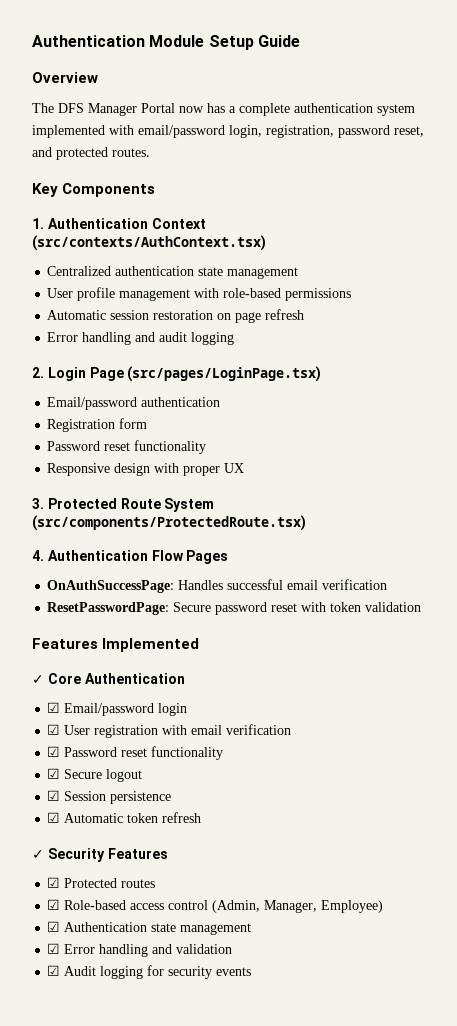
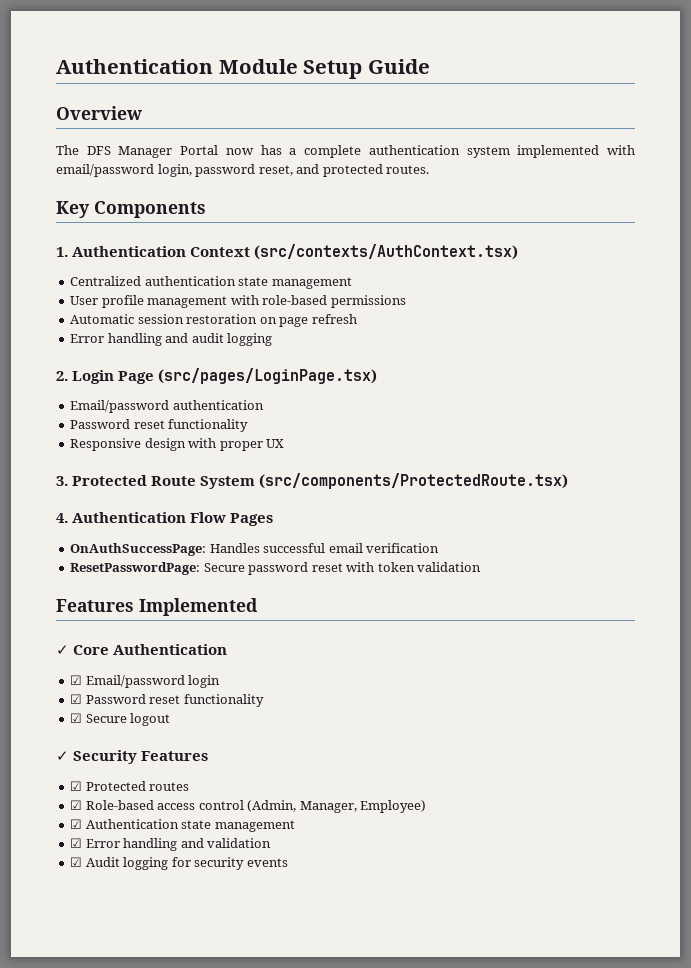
[266,125,334,138] registration, -> (192, 170) none
[47,418,148,432] // Registration form -> (264, 405) none
[47,724,292,738] // ☑ User registration with email verification -> (221, 681) none
[47,790,172,804] [47,812,202,823] // ☑ Session persistence // ☑ Automatic token refresh -> (171, 719) none

